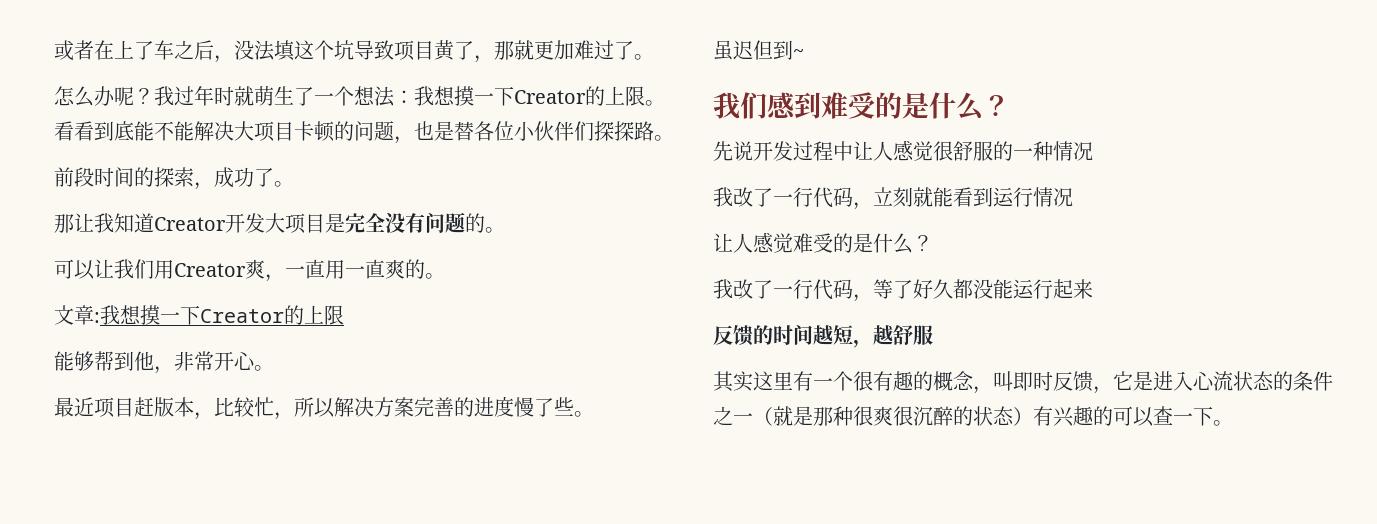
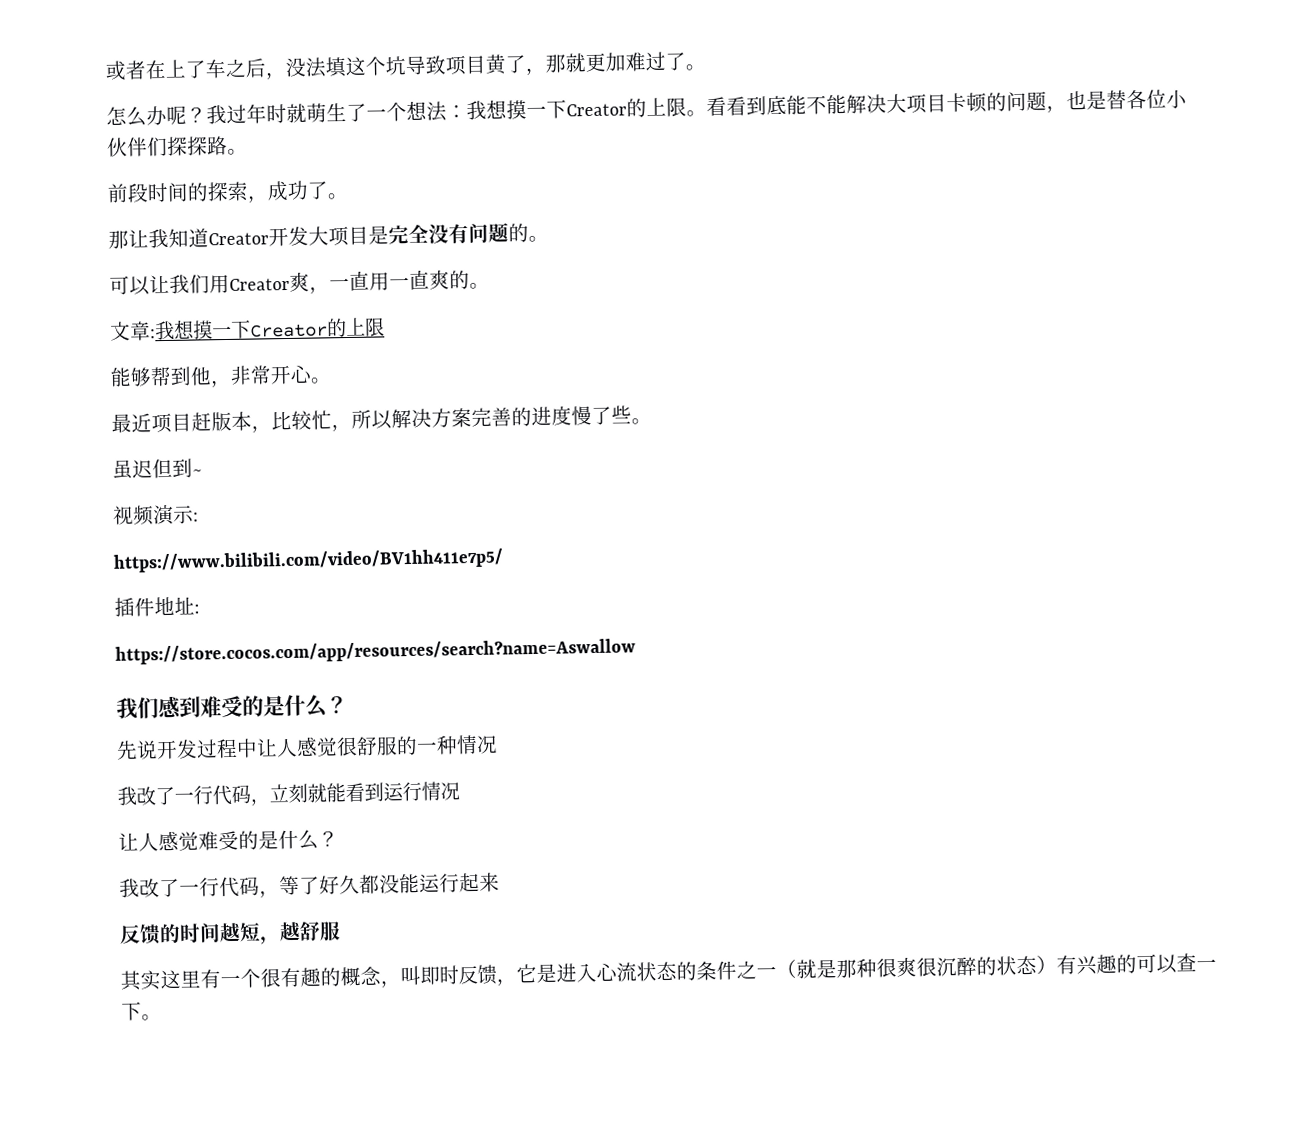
(804, 53) none -> [113,504,199,526] [113,548,504,573] [114,596,200,617] [115,638,636,665] // 视频演示: // https://www.bilibili.com/video/BV1hh411e7p5/ // 插件地址: // https://store.cocos.com/app/resources/search?name=Aswallow

